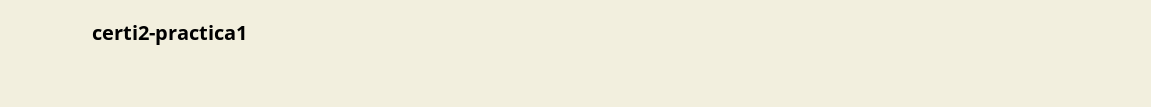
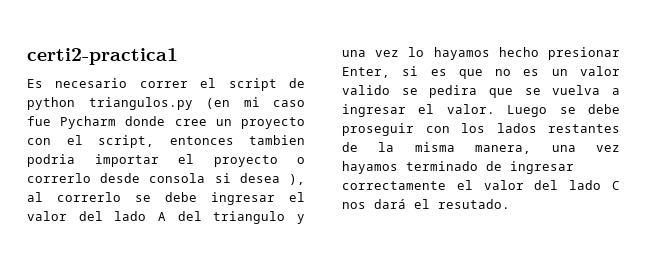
(247, 35) none -> [27,78,305,91] [27,97,305,110] [27,116,305,129] [27,135,305,148] [27,154,305,167] [27,173,305,185] [27,192,305,205] [27,211,305,224] [342,47,620,60] [342,66,620,79] [342,85,620,98] [342,104,620,117] [342,123,620,136] [342,142,620,154] [342,161,574,174] [342,180,620,190] [342,199,510,209] // Es necesario correr el script de python triangulos.py (en mi caso fue Pycharm donde cree un proyecto con el script, entonces tambien podria importar el proyecto o correrlo desde consola si desea ), al correrlo se debe ingresar el valor del lado A del triangulo y una vez lo hayamos hecho presionar Enter, si es que no es un valor valido se pedira que se vuelva a ingresar el valor. Luego se debe proseguir con los lados restantes de la misma manera, una vez hayamos terminado de ingresar correctamente el valor del lado C nos dará el resutado.

